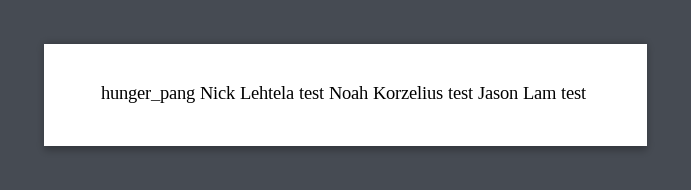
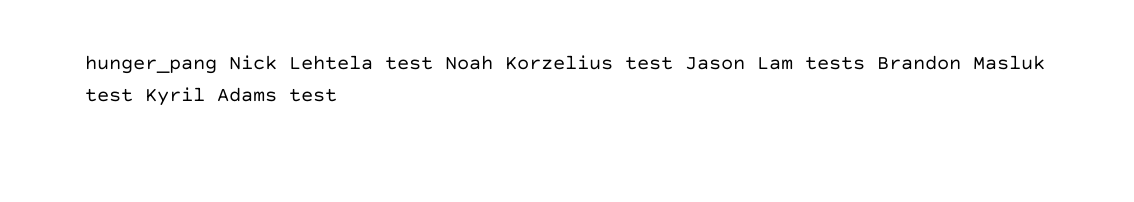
(557, 93) none -> [805,55,1045,70] [85,87,277,106] tests Brandon Masluk test Kyril Adams

